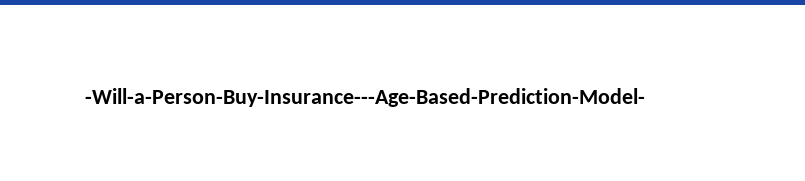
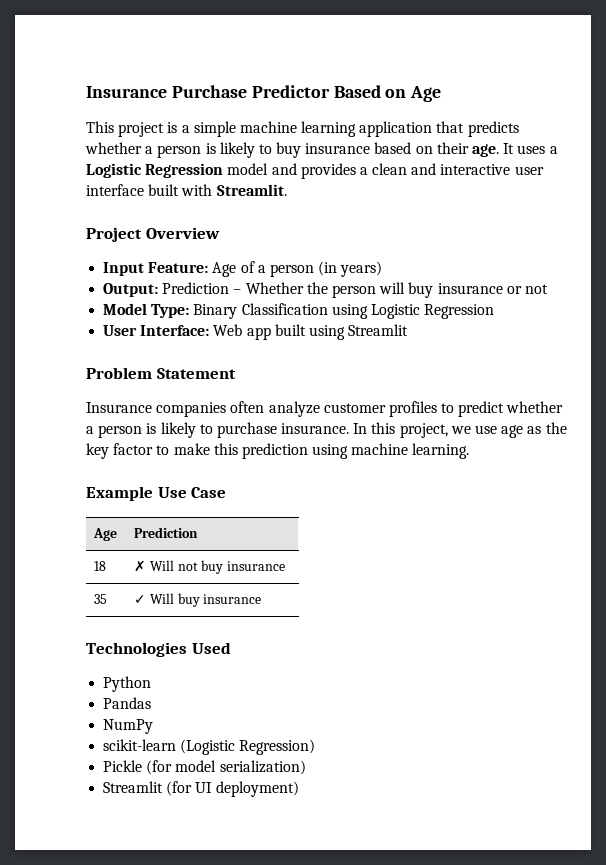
[85,88,645,107] -Will-a-Person-Buy-Insurance---Age-Based-Prediction-Model- -> [86,85,442,102] [86,121,519,137] [85,142,558,158] [86,163,544,179] [86,184,287,196] [86,227,220,242] [103,261,383,277] [103,282,548,298] [103,303,495,319] [103,324,409,340] [86,367,236,379] [86,401,564,417] [86,422,567,438] [86,443,470,459] [86,486,227,501] [93,528,118,541] [134,527,199,538] [94,561,107,571] [134,560,286,574] [94,594,108,604] [134,593,262,607] [86,642,231,657] [103,676,152,692] [103,697,152,709] [103,719,154,734] [103,739,316,755] [103,760,306,775] [103,781,299,797] Insurance Purchase Predictor Based on Age // This project is a simple machine learning application that predicts whether a person is likely to buy insurance based on their age. It uses a Logistic Regression model and provides a clean and interactive user interface built with Streamlit. // Project Overview // Input Feature: Age of a person (in years) // Output: Prediction – Whether the person will buy insurance or not // Model Type: Binary Classification using Logistic Regression // User Interface: Web app built using Streamlit // Problem Statement // Insurance companies often analyze customer profiles to predict whether a person is likely to purchase insurance. In this project, we use age as the key factor to make this prediction using machine learning. // Example Use Case // Age | Prediction // 18 | ✗ Will not buy insurance // 35 | ✓ Will buy insurance // Technologies Used // Python // Pandas // NumPy // scikit-learn (Logistic Regression) // Pickle (for model serialization) // Streamlit (for UI deployment)

